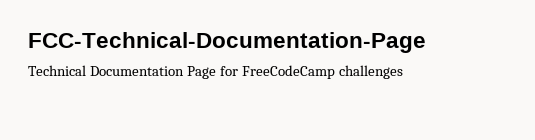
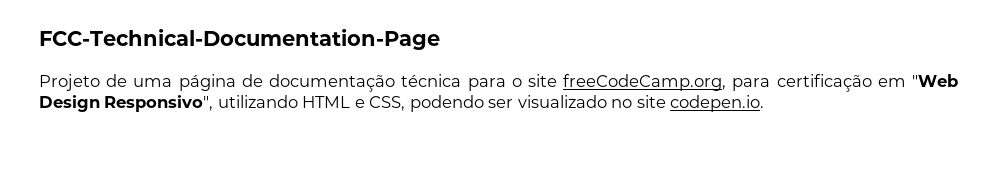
[28,65,403,79] Technical Documentation Page for FreeCodeCamp challenges -> [39,74,958,92] [39,95,765,112] Projeto de uma página de documentação técnica para o site freeCodeCamp.org, para certificação em "Web Design Responsivo", utilizando HTML e CSS, podendo ser visualizado no site codepen.io.

